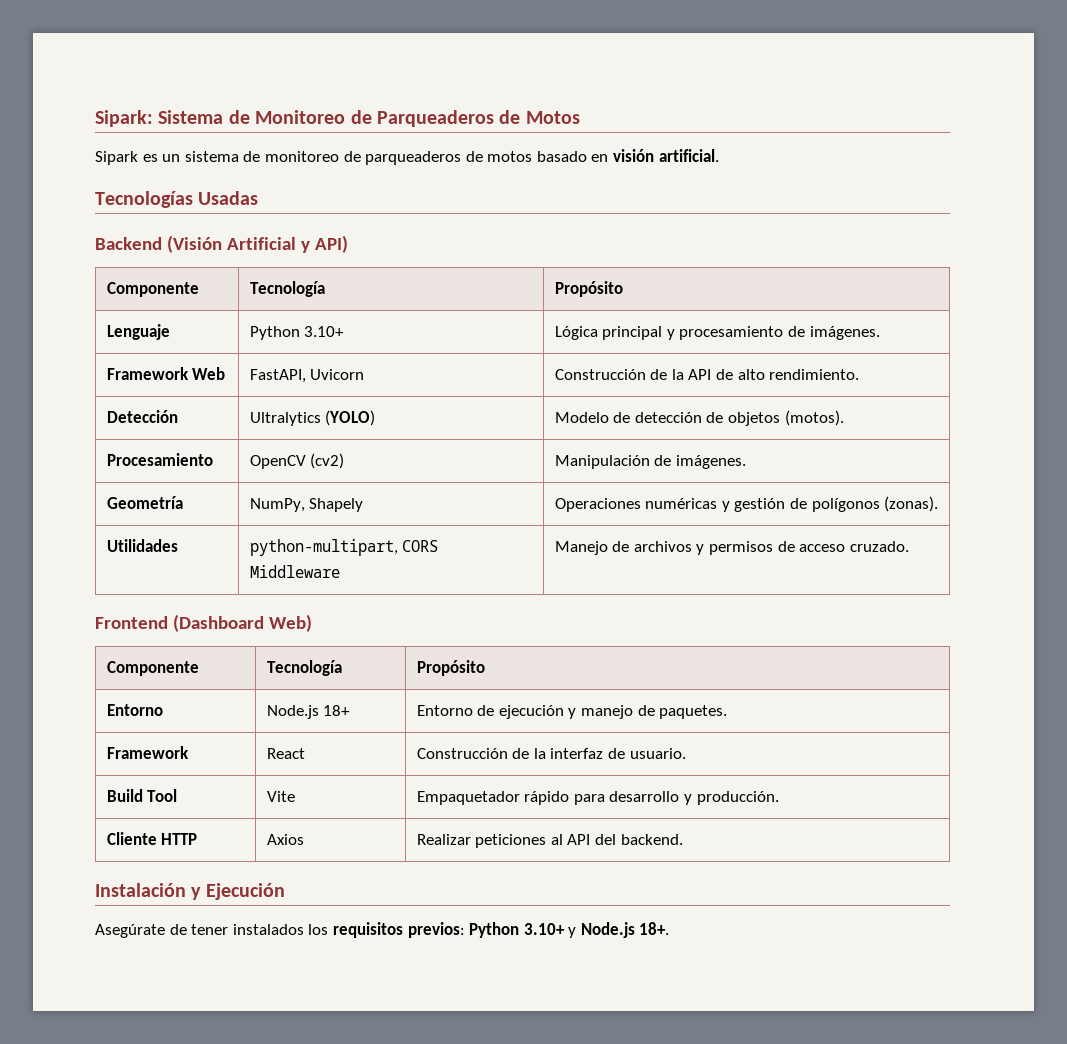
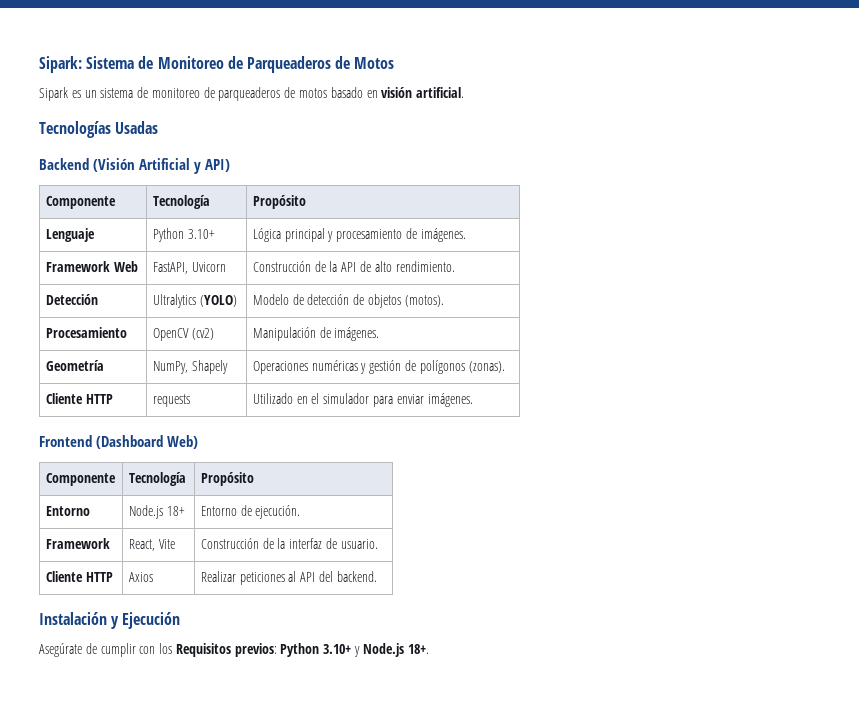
[106,539,178,552] [249,539,439,556] [249,565,340,578] [554,541,909,555] Utilidades | python-multipart, CORS Middleware | Manejo de archivos y permisos de acceso cruzado. -> [45,393,113,404] [152,394,190,407] [252,393,473,407] Cliente HTTP | requests | Utilizado en el simulador para enviar imágenes.
[498,705,728,719] ejecución y manejo de paquetes. -> [255,505,301,519] ejecución.
[266,748,305,759] React -> [128,539,175,551] React, Vite
[106,789,178,802] [266,791,295,802] [416,791,779,805] // Build Tool | Vite | Empaquetador rápido para desarrollo y producción. -> (378, 544) none
[191,922,403,938] tener instalados los requisitos -> [100,643,231,657] cumplir con los Requisitos

